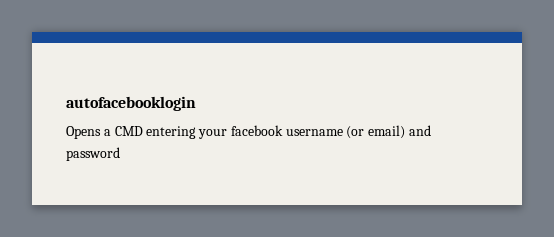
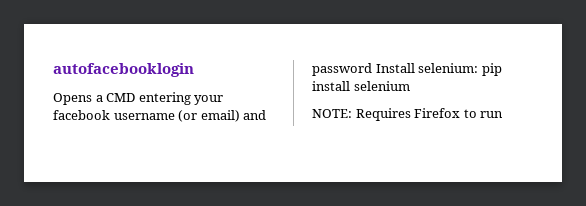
(120, 154) none -> [375,63,502,76] [312,81,410,91] [312,108,504,121] Install selenium: pip install selenium // NOTE: Requires Firefox to run

